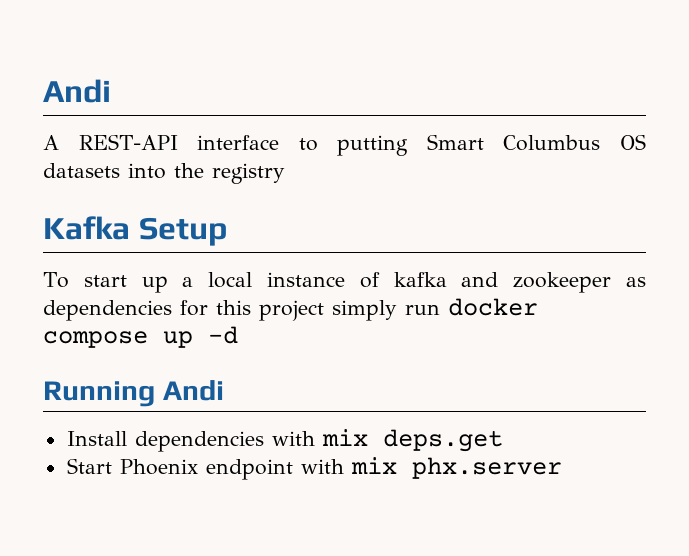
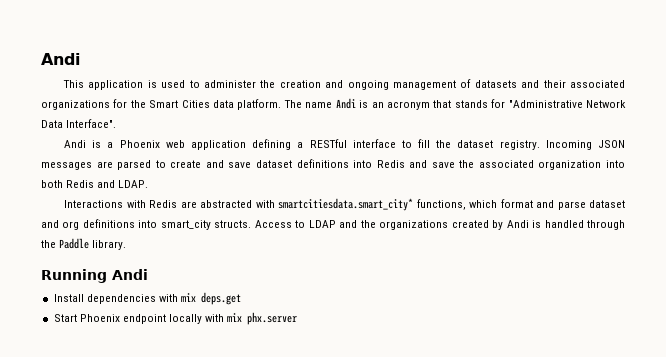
[43,79,111,103] [43,134,646,156] [43,163,285,184] [43,216,227,246] [43,272,646,293] [43,298,538,321] [43,326,238,348] Andi // A REST-API interface to putting Smart Columbus OS datasets into the registry // Kafka Setup // To start up a local instance of kafka and zookeeper as dependencies for this project simply run docker compose up -d -> [41,53,80,65] [63,79,625,90] [41,98,627,110] [41,119,117,128] [64,139,625,150] [41,159,625,170] [41,180,149,188] [64,198,625,211] [41,219,625,230] [41,238,127,250] Andi // This application is used to administer the creation and ongoing management of datasets and their associated organizations for the Smart Cities data platform. The name Andi is an acronym that stands for "Administrative Network Data Interface". // Andi is a Phoenix web application defining a RESTful interface to fill the dataset registry. Incoming JSON messages are parsed to create and save dataset definitions into Redis and save the associated organization into both Redis and LDAP. // Interactions with Redis are abstracted with smartcitiesdata.smart_city* functions, which format and parse dataset and org definitions into smart_city structs. Access to LDAP and the organizations created by Andi is handled through the Paddle library.
(293, 469) none -> [168,314,202,324] locally

